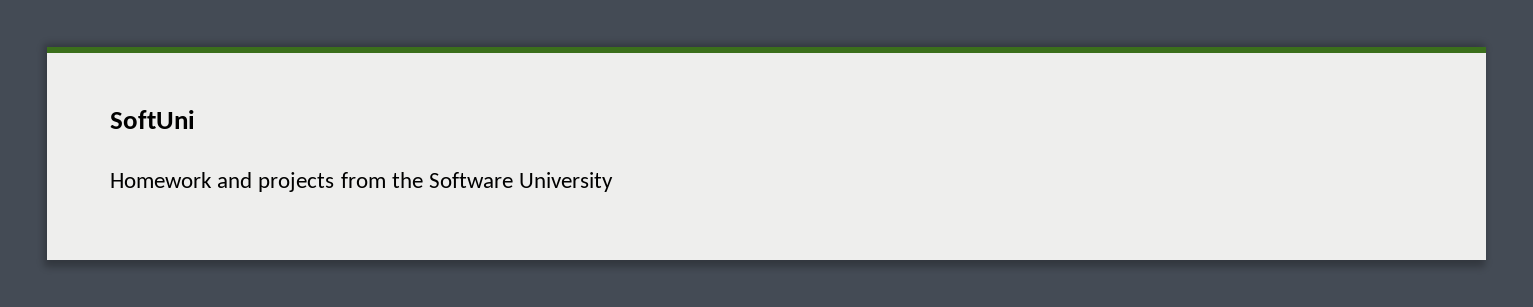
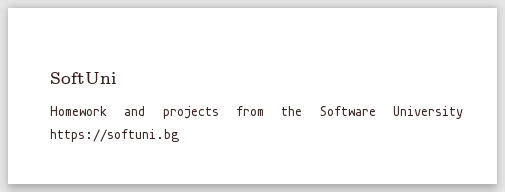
(614, 182) none -> [50,129,179,142] https://softuni.bg

